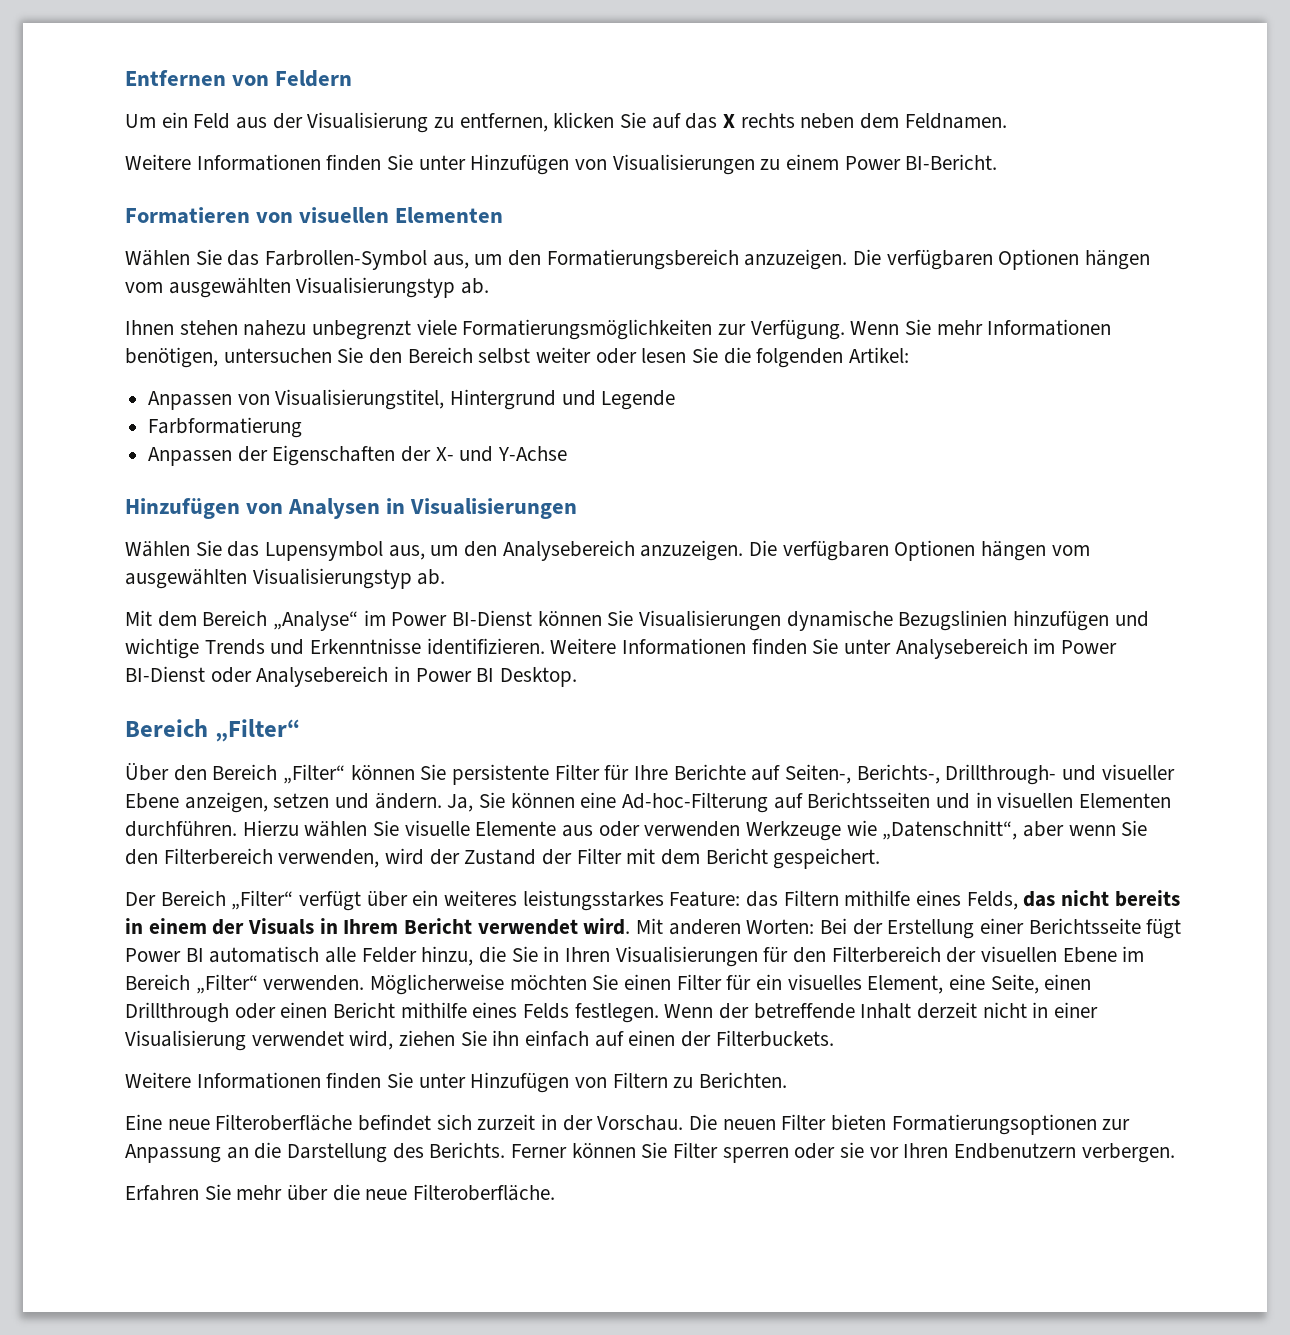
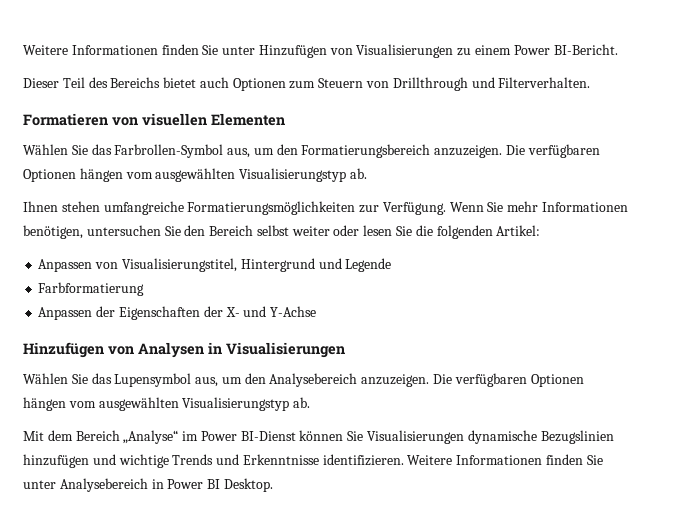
[125,70,353,87] [125,112,1007,133] Entfernen von Feldern // Um ein Feld aus der Visualisierung zu entfernen, klicken Sie auf das X rechts neben dem Feldnamen. // -> (23, 50) none
(998, 162) none -> [23,77,591,91] // Dieser Teil des Bereichs bietet auch Optionen zum Steuern von Drillthrough und Filterverhalten.
[243,319,457,340] nahezu unbegrenzt viele -> [103,201,184,215] umfangreiche
[1033,638,1118,654] [125,666,389,687] im Power BI-Dienst oder Analysebereich -> (148, 485) none
[125,719,300,742] [125,762,1175,785] [125,792,1172,813] [125,820,1148,841] [125,848,881,869] [125,890,1180,911] [125,918,1182,939] [125,946,1145,967] [125,974,1092,995] [125,1002,1099,1023] [125,1030,834,1051] [125,1072,788,1093] [125,1114,1131,1135] [125,1142,1175,1163] [125,1184,556,1201] // Bereich „Filter“ // Über den Bereich „Filter“ können Sie persistente Filter für Ihre Berichte auf Seiten-, Berichts-, Drillthrough- und visueller Ebene anzeigen, setzen und ändern. Ja, Sie können eine Ad-hoc-Filterung auf Berichtsseiten und in visuellen Elementen durchführen. Hierzu wählen Sie visuelle Elemente aus oder verwenden Werkzeuge wie „Datenschnitt“, aber wenn Sie den Filterbereich verwenden, wird der Zustand der Filter mit dem Bericht gespeichert. // Der Bereich „Filter“ verfügt über ein weiteres leistungsstarkes Feature: das Filtern mithilfe eines Felds, das nicht bereits in einem der Visuals in Ihrem Bericht verwendet wird. Mit anderen Worten: Bei der Erstellung einer Berichtsseite fügt Power BI automatisch alle Felder hinzu, die Sie in Ihren Visualisierungen für den Filterbereich der visuellen Ebene im Bereich „Filter“ verwenden. Möglicherweise möchten Sie einen Filter für ein visuelles Element, eine Seite, einen Drillthrough oder einen Bericht mithilfe eines Felds festlegen. Wenn der betreffende Inhalt derzeit nicht in einer Visualisierung verwendet wird, ziehen Sie ihn einfach auf einen der Filterbuckets. // Weitere Informationen finden Sie unter Hinzufügen von Filtern zu Berichten. // Eine neue Filteroberfläche befindet sich zurzeit in der Vorschau. Die neuen Filter bieten Formatierungsoptionen zur Anpassung an die Darstellung des Berichts. Ferner können Sie Filter sperren oder sie vor Ihren Endbenutzern verbergen. // Erfahren Sie mehr über die neue Filteroberfläche. -> (273, 485) none

